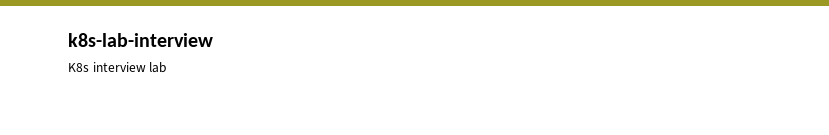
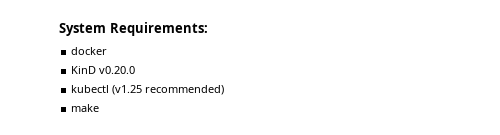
[68,33,213,47] [68,62,167,73] k8s-lab-interview // K8s interview lab -> [59,22,208,36] [71,47,108,55] [71,66,136,74] [71,85,225,95] [71,104,100,112] System Requirements: // docker // KinD v0.20.0 // kubectl (v1.25 recommended) // make

